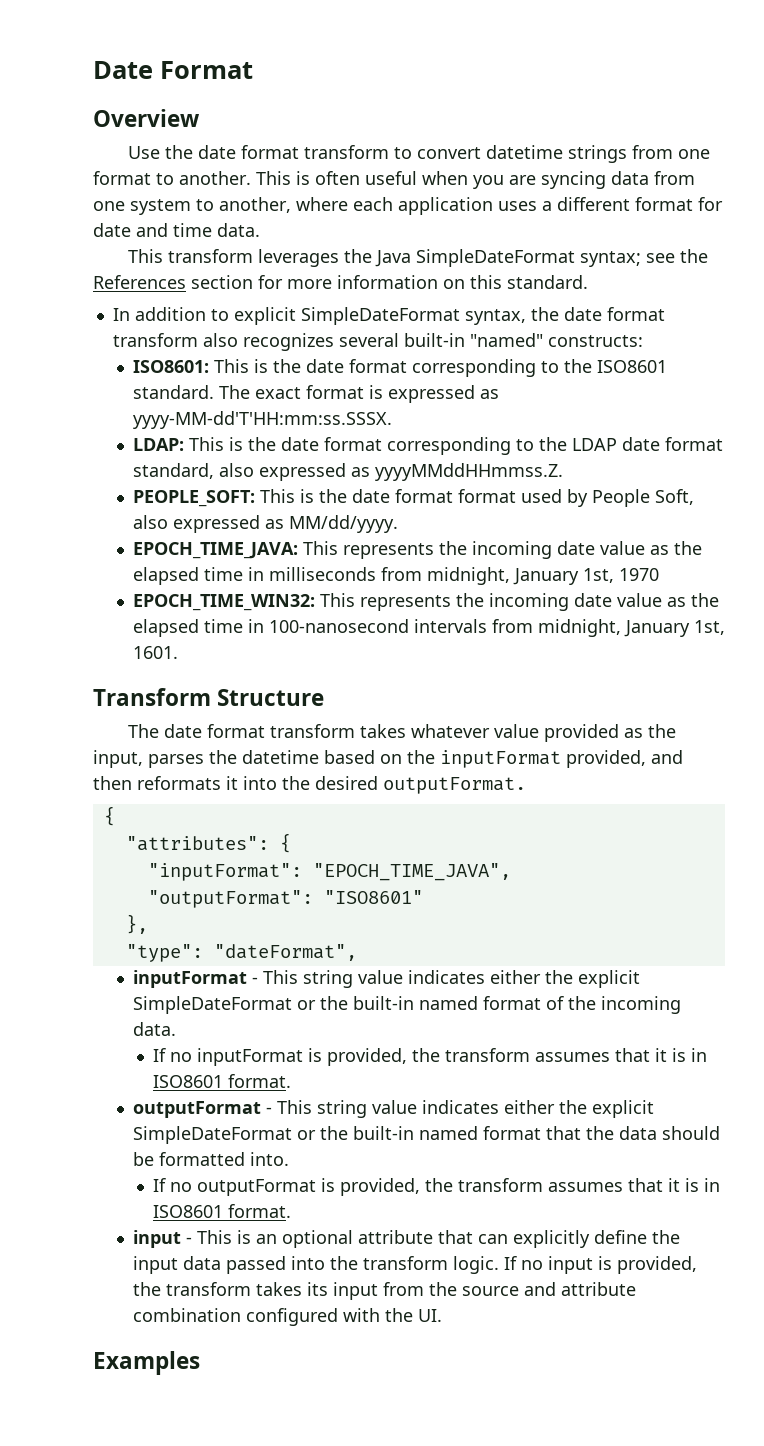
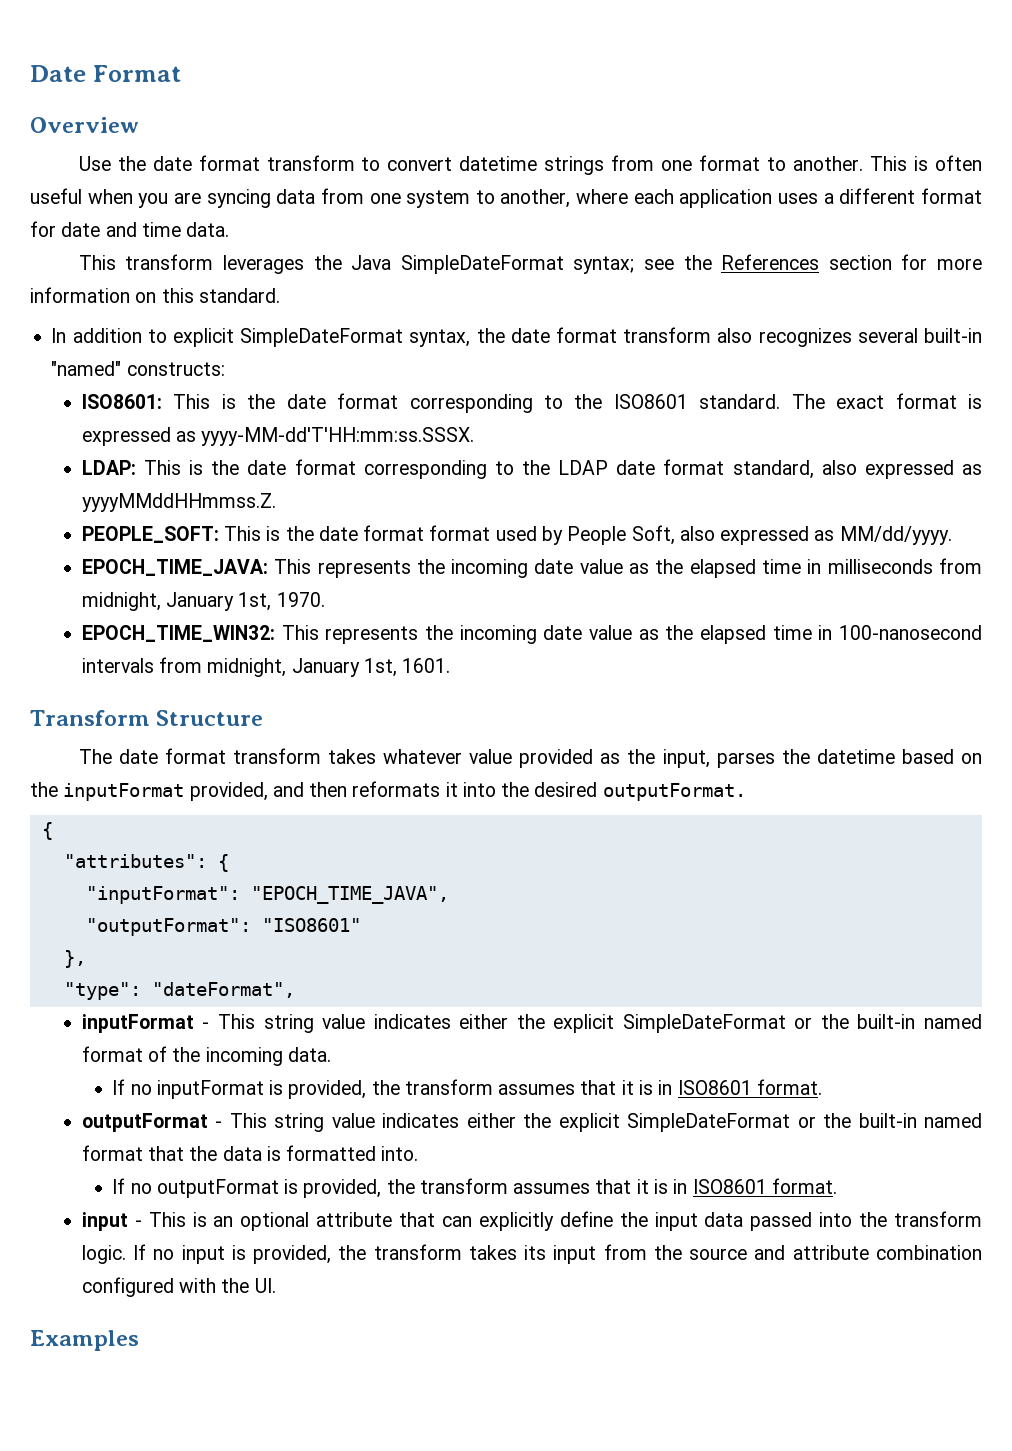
[618,568,659,581] 1970 -> [276,592,325,607] 1970.
[661,1126,720,1140] [132,1152,154,1166] should be -> [266,1146,281,1161] is

